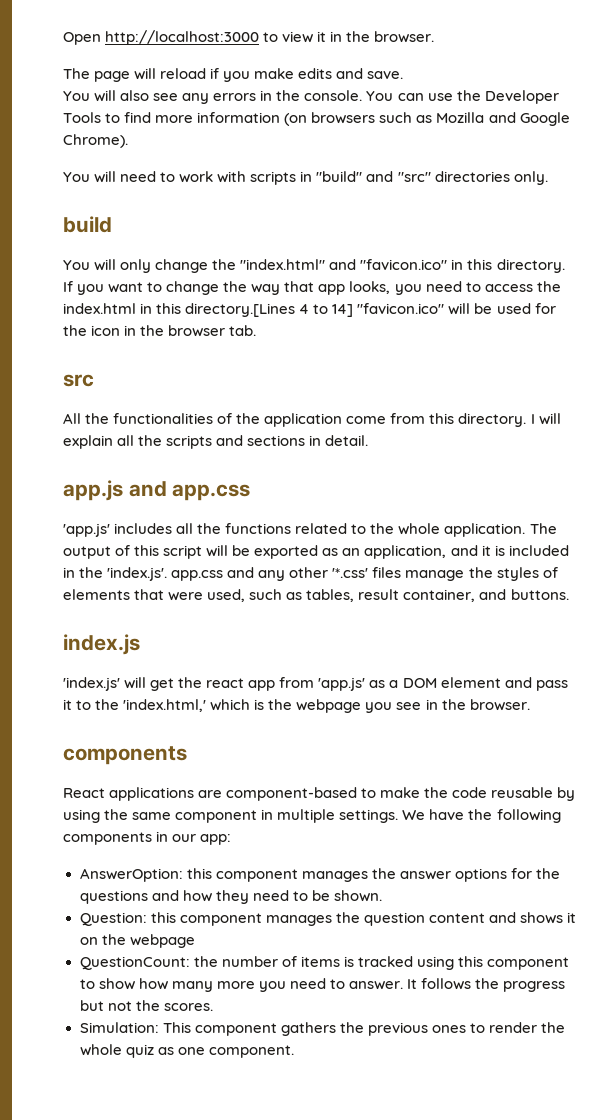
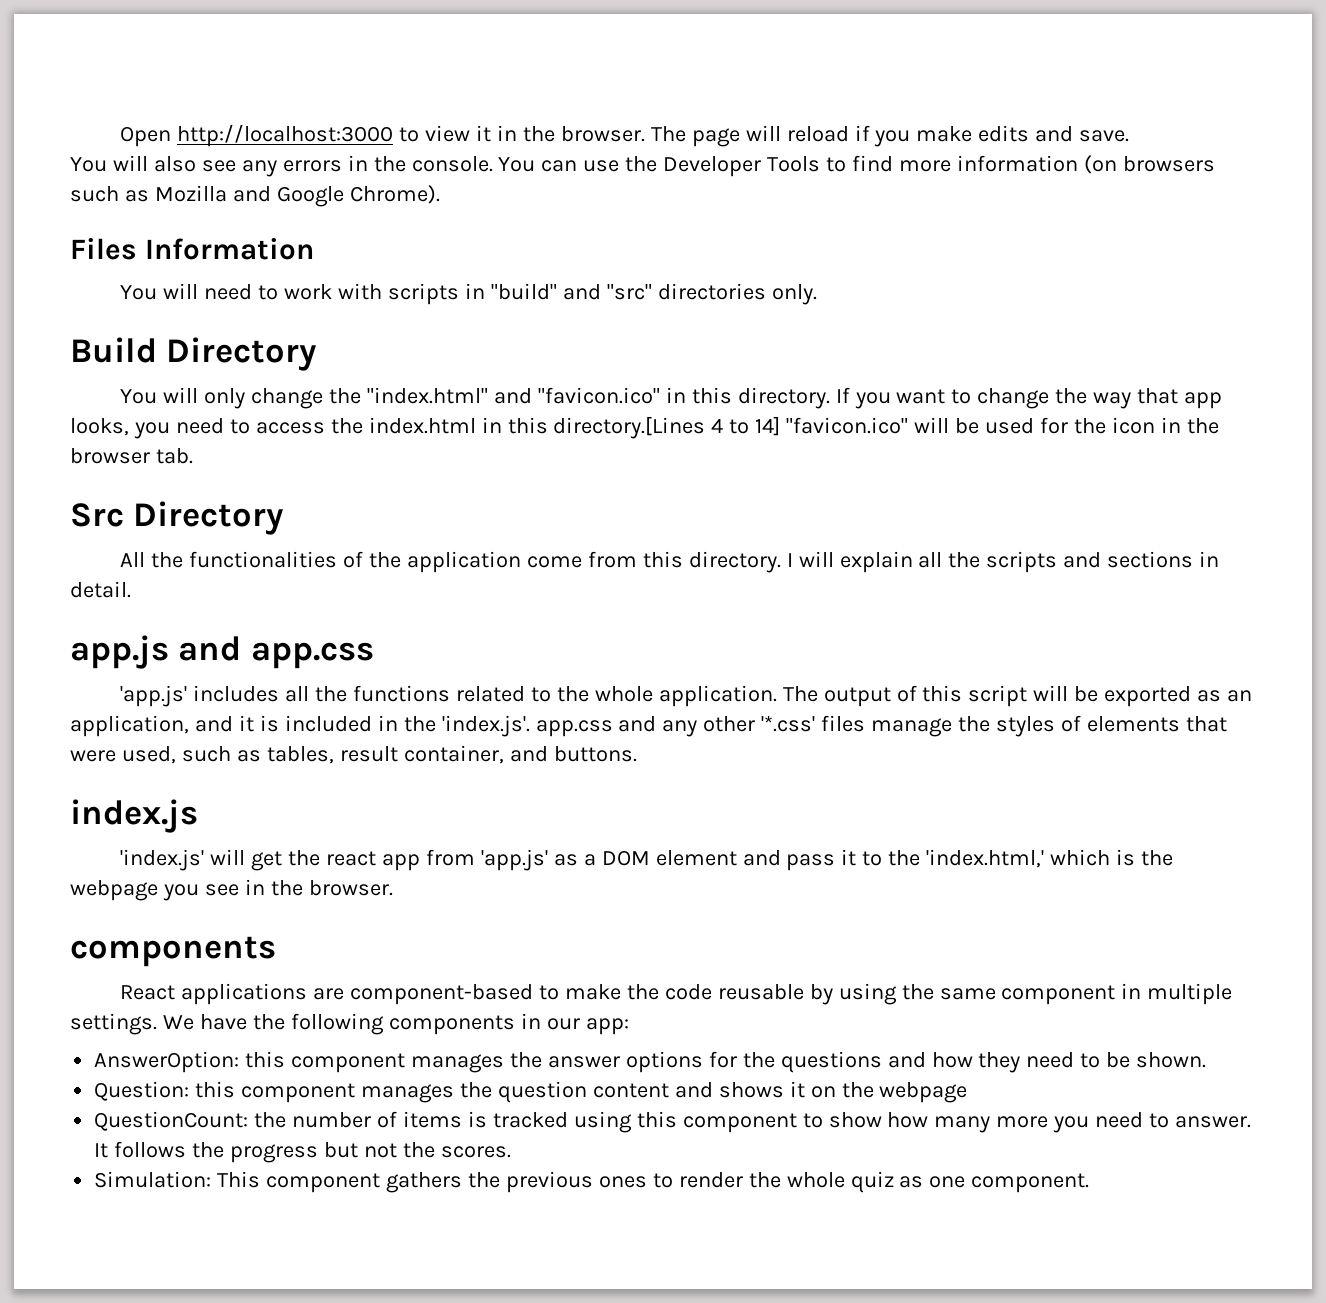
(435, 37) // -> (645, 134) none
(128, 141) none -> [70,238,314,260] // Files Information
[63,216,112,233] build -> [70,337,317,371] Build Directory
[63,374,94,387] src -> [70,501,284,535] Src Directory

